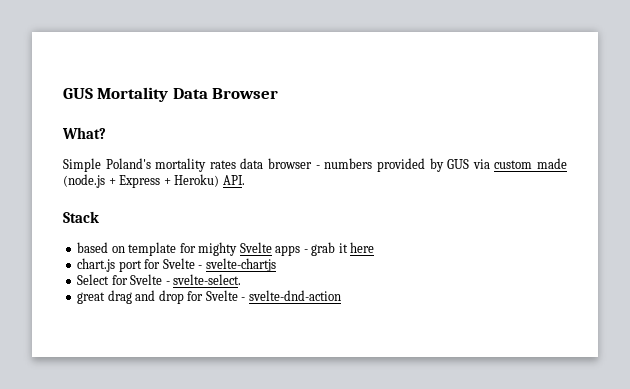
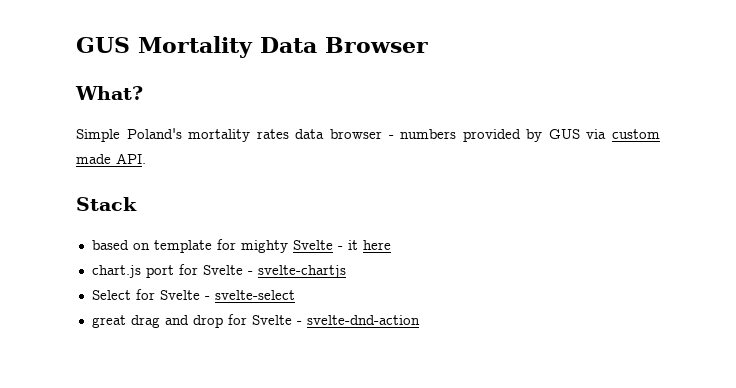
[63,174,220,188] (node.js + Express + Heroku) -> (111, 159) none
[275,242,336,256] apps - grab -> [337,246,343,250] -
[173,274,242,285] svelte-select. -> [214,290,295,300] svelte-select

